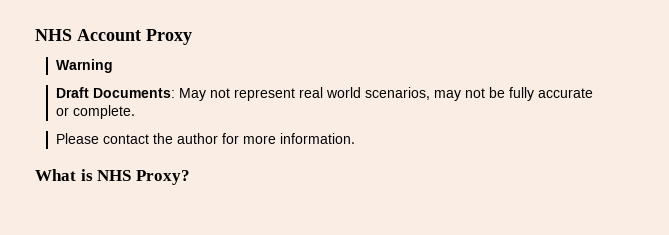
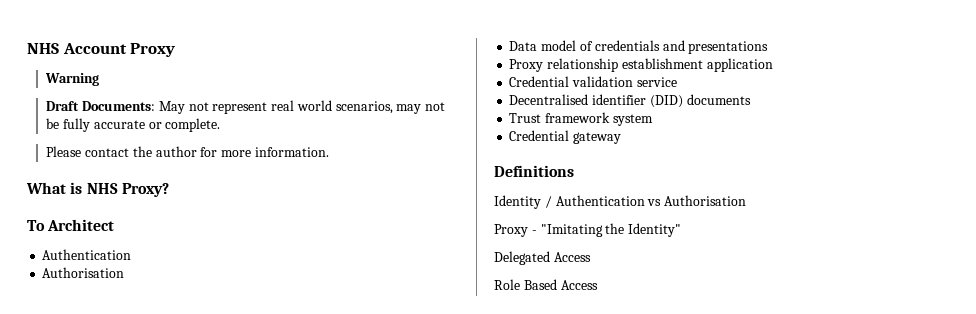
(190, 177) none -> [27,219,115,231] [42,249,132,260] [42,267,125,278] [509,40,769,54] [509,58,773,72] [509,76,677,87] [509,94,751,108] [509,112,653,126] [509,130,622,144] [494,165,574,177] [494,195,747,209] [494,223,682,237] [494,251,591,265] [494,279,598,290] // To Architect // Authentication // Authorisation // Data model of credentials and presentations // Proxy relationship establishment application // Credential validation service // Decentralised identifier (DID) documents // Trust framework system // Credential gateway // Definitions // Identity / Authentication vs Authorisation // Proxy - "Imitating the Identity" // Delegated Access // Role Based Access

